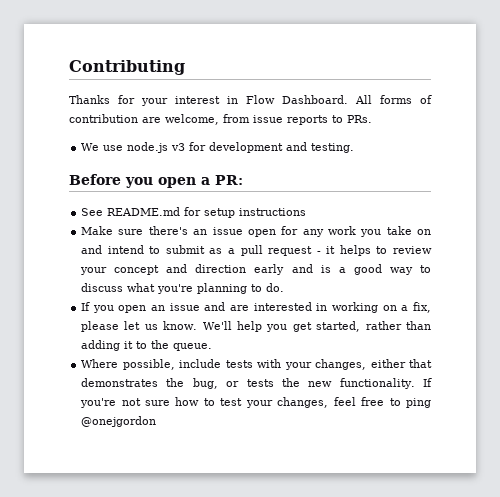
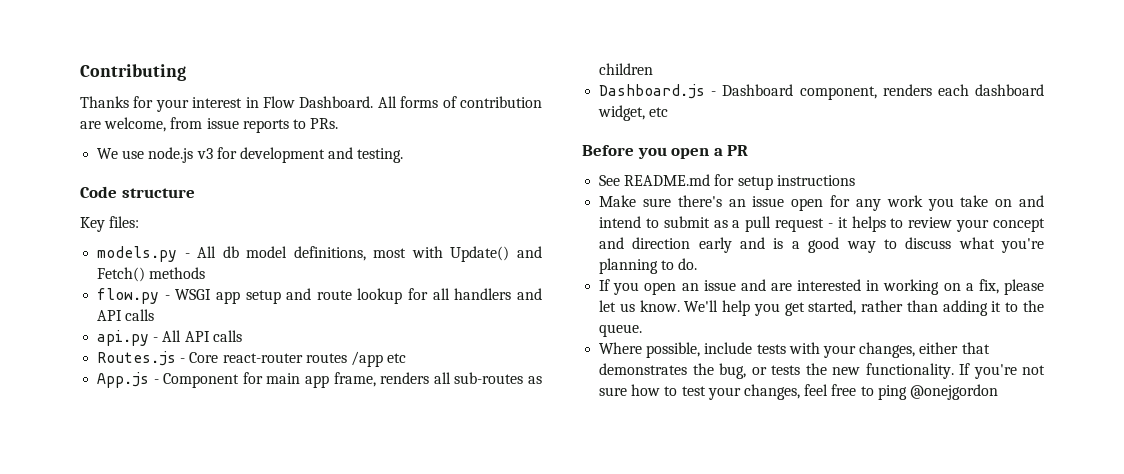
(355, 148) none -> [80,186,195,198] [80,216,140,232] [97,246,542,262] [97,267,206,282] [97,288,542,304] [97,309,155,321] [97,330,242,346] [97,351,407,367] [97,372,542,388] [599,63,654,75] [599,84,1044,100] [598,105,669,121] // Code structure // Key files: // models.py - All db model definitions, most with Update() and Fetch() methods // flow.py - WSGI app setup and route lookup for all handlers and API calls // api.py - All API calls // Routes.js - Core react-router routes /app etc // App.js - Component for main app frame, renders all sub-routes as children // Dashboard.js - Dashboard component, renders each dashboard widget, etc
[215,175,243,185] PR: -> [727,145,749,156] PR

